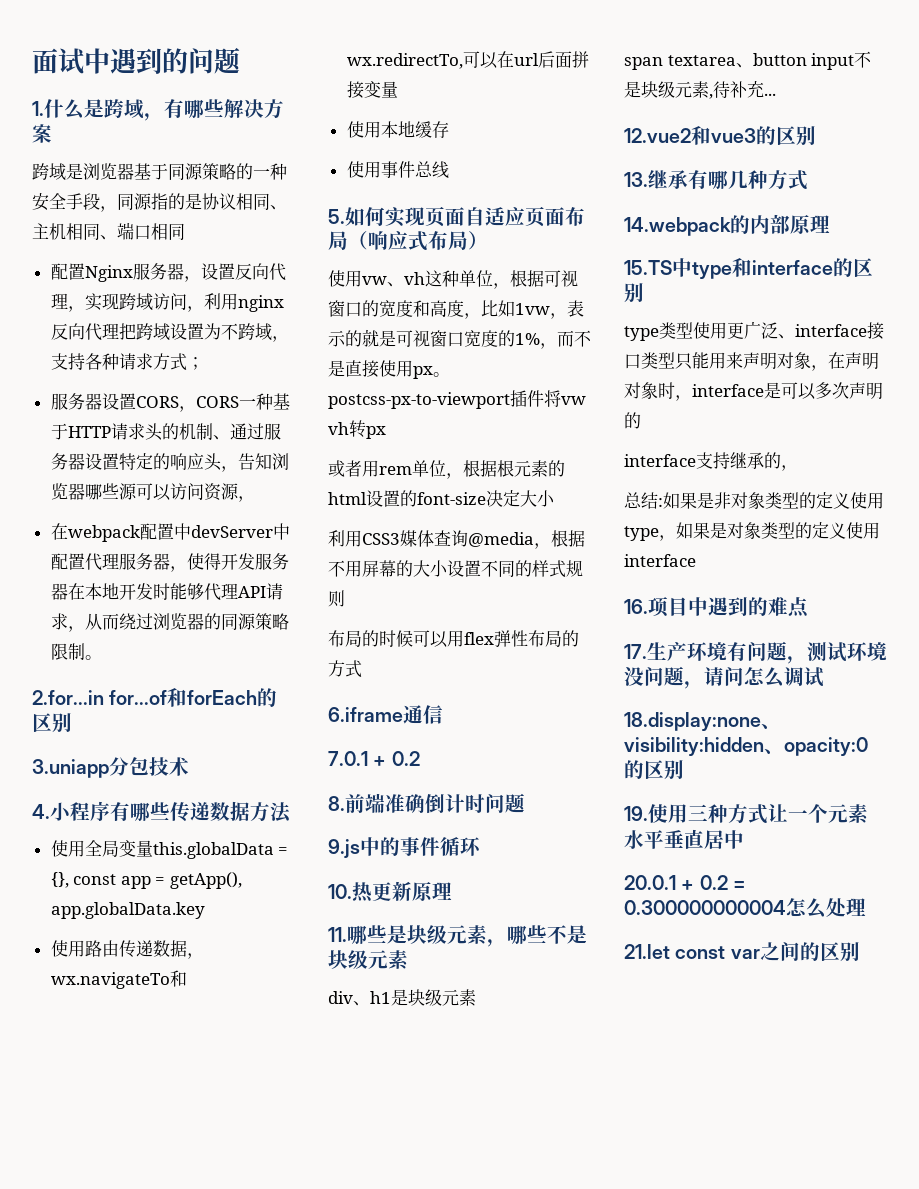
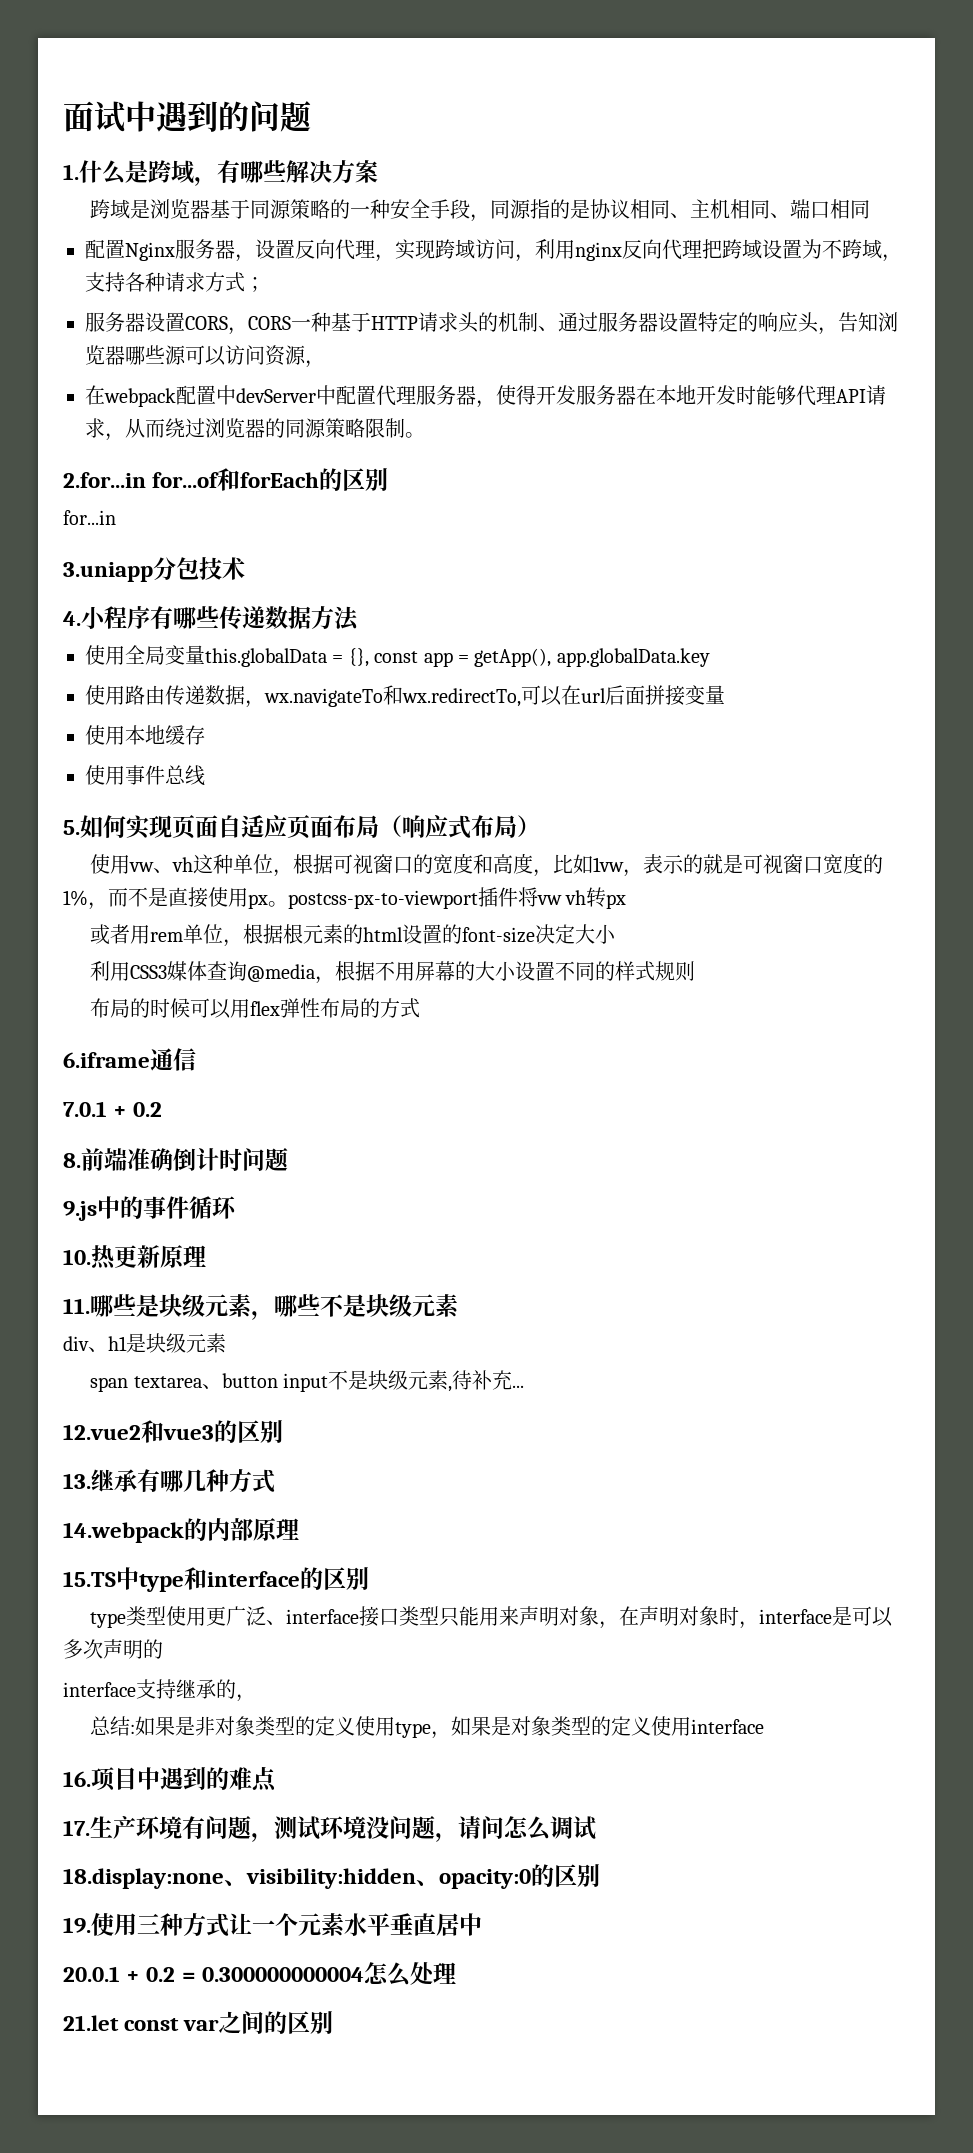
(72, 723) none -> [63,510,116,525] // for...in

